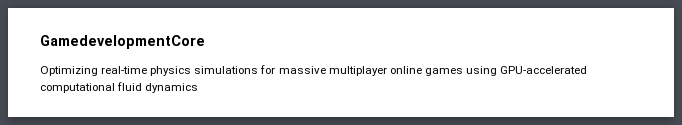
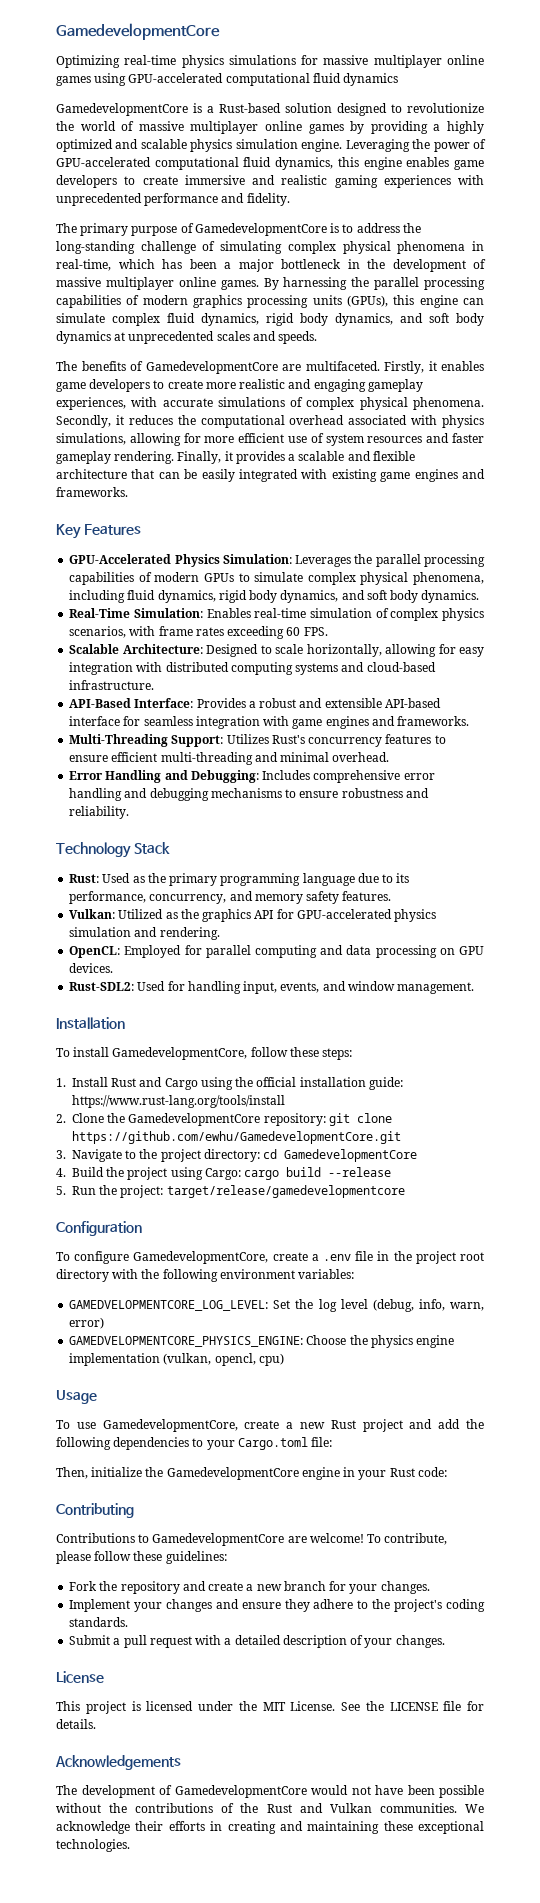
(199, 88) none -> [56,103,484,116] [56,121,485,134] [56,139,486,152] [56,157,485,170] [56,175,484,188] [56,193,290,206] [56,223,421,236] [56,241,485,254] [56,259,486,272] [56,277,485,290] [56,295,484,308] [56,313,484,326] [56,331,318,344] [56,361,484,374] [56,379,423,392] [56,397,484,410] [56,415,484,428] [56,433,484,446] [56,451,415,464] [56,469,485,482] [56,487,128,497] [56,524,141,539] [69,554,486,567] [69,572,484,585] [69,590,480,603] [69,608,485,621] [69,626,328,639] [69,644,485,657] [69,662,436,675] [69,680,155,690] [69,698,441,708] [69,716,470,729] [69,734,446,747] [69,752,390,765] [69,770,435,783] [69,788,429,801] [69,806,130,819] [56,842,170,858] [69,873,410,886] [69,891,392,904] [69,909,437,922] [69,927,220,940] [69,945,484,958] [69,963,114,973] [69,981,475,994] [56,1017,125,1029] [56,1047,353,1060] [56,1077,403,1090] [72,1095,285,1108] [56,1113,392,1126] [72,1131,401,1144] [56,1149,418,1162] [56,1167,392,1180] [56,1185,405,1198] [56,1221,142,1236] [56,1251,484,1264] [56,1269,355,1282] [69,1299,484,1312] [69,1317,105,1329] [69,1335,455,1348] [69,1353,284,1366] [56,1390,97,1404] [56,1419,485,1432] [56,1437,333,1450] [56,1467,447,1480] [56,1503,134,1518] [56,1533,448,1546] [56,1551,227,1564] [69,1581,430,1594] [69,1599,485,1612] [69,1617,129,1627] [69,1635,445,1648] [56,1671,104,1683] [56,1701,484,1714] [56,1719,96,1729] [55,1755,181,1770] [56,1785,484,1798] [56,1803,484,1813] [56,1821,484,1834] [56,1839,130,1852] // GamedevelopmentCore is a Rust-based solution designed to revolutionize the world of massive multiplayer online games by providing a highly optimized and scalable physics simulation engine. Leveraging the power of GPU-accelerated computational fluid dynamics, this engine enables game developers to create immersive and realistic gaming experiences with unprecedented performance and fidelity. // The primary purpose of GamedevelopmentCore is to address the long-standing challenge of simulating complex physical phenomena in real-time, which has been a major bottleneck in the development of massive multiplayer online games. By harnessing the parallel processing capabilities of modern graphics processing units (GPUs), this engine can simulate complex fluid dynamics, rigid body dynamics, and soft body dynamics at unprecedented scales and speeds. // The benefits of GamedevelopmentCore are multifaceted. Firstly, it enables game developers to create more realistic and engaging gameplay experiences, with accurate simulations of complex physical phenomena. Secondly, it reduces the computational overhead associated with physics simulations, allowing for more efficient use of system resources and faster gameplay rendering. Finally, it provides a scalable and flexible architecture that can be easily integrated with existing game engines and frameworks. // Key Features // GPU-Accelerated Physics Simulation: Leverages the parallel processing capabilities of modern GPUs to simulate complex physical phenomena, including fluid dynamics, rigid body dynamics, and soft body dynamics. // Real-Time Simulation: Enables real-time simulation of complex physics scenarios, with frame rates exceeding 60 FPS. // Scalable Architecture: Designed to scale horizontally, allowing for easy integration with distributed computing systems and cloud-based infrastructure. // API-Based Interface: Provides a robust and extensible API-based interface for seamless integration with game engines and frameworks. // Multi-Threading Support: Utilizes Rust's concurrency features to ensure efficient multi-threading and minimal overhead. // Error Handling and Debugging: Includes comprehensive error handling and debugging mechanisms to ensure robustness and reliability. // Technology Stack // Rust: Used as the primary programming language due to its performance, concurrency, and memory safety features. // Vulkan: Utilized as the graphics API for GPU-accelerated physics simulation and rendering. // OpenCL: Employed for parallel computing and data processing on GPU devices. // Rust-SDL2: Used for handling input, events, and window management. // Installation // To install GamedevelopmentCore, follow these steps: // 1. Install Rust and Cargo using the official installation guide: https://www.rust-lang.org/tools/install // 2. Clone the GamedevelopmentCore repository: git clone https://github.com/ewhu/GamedevelopmentCore.git // 3. Navigate to the project directory: cd GamedevelopmentCore // 4. Build the project using Cargo: cargo build --release // 5. Run the project: target/release/gamedevelopmentcore // Configuration // To configure GamedevelopmentCore, create a .env file in the project root directory with the following environment variables: // GAMEDVELOPMENTCORE_LOG_LEVEL: Set the log level (debug, info, warn, error) // GAMEDVELOPMENTCORE_PHYSICS_ENGINE: Choose the physics engine implementation (vulkan, opencl, cpu) // Usage // To use GamedevelopmentCore, create a new Rust project and add the following dependencies to your Cargo.toml file: // Then, initialize the GamedevelopmentCore engine in your Rust code: // Contributing // Contributions to GamedevelopmentCore are welcome! To contribute, please follow these guidelines: // Fork the repository and create a new branch for your changes. // Implement your changes and ensure they adhere to the project's coding standards. // Submit a pull request with a detailed description of your changes. // License // This project is licensed under the MIT License. See the LICENSE file for details. // Acknowledgements // The development of GamedevelopmentCore would not have been possible without the contributions of the Rust and Vulkan communities. We acknowledge their efforts in creating and maintaining these exceptional technologies.

